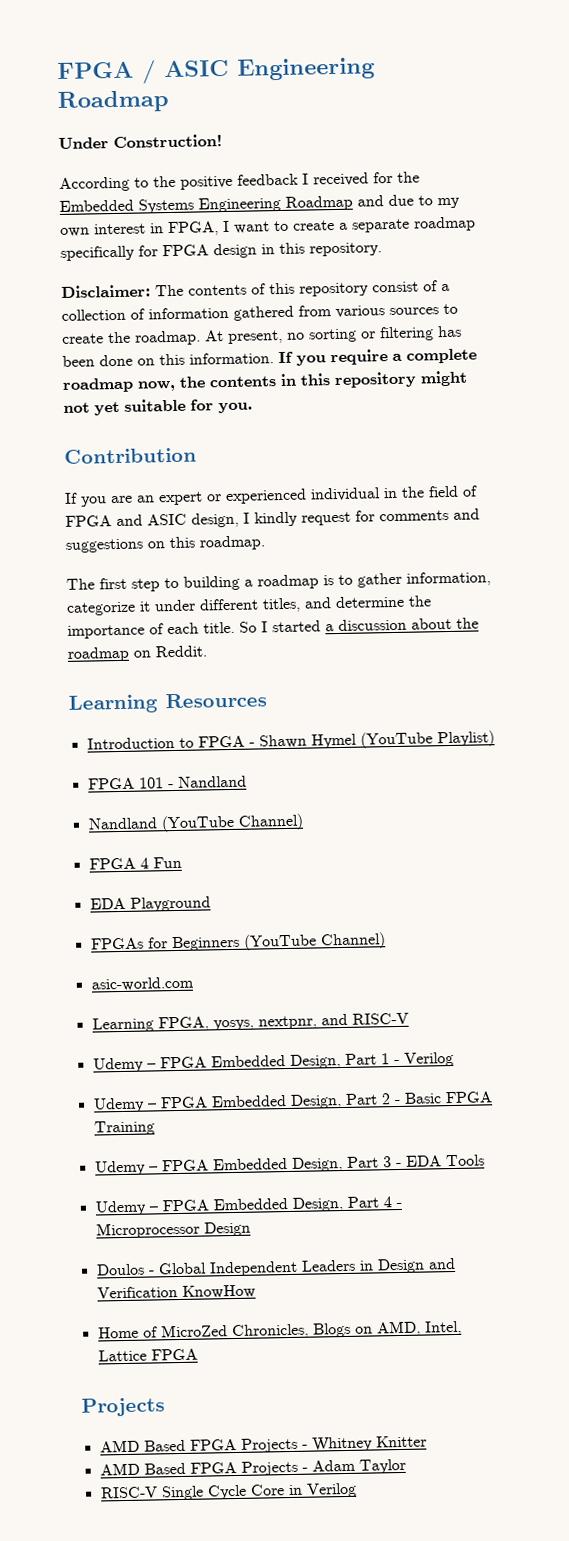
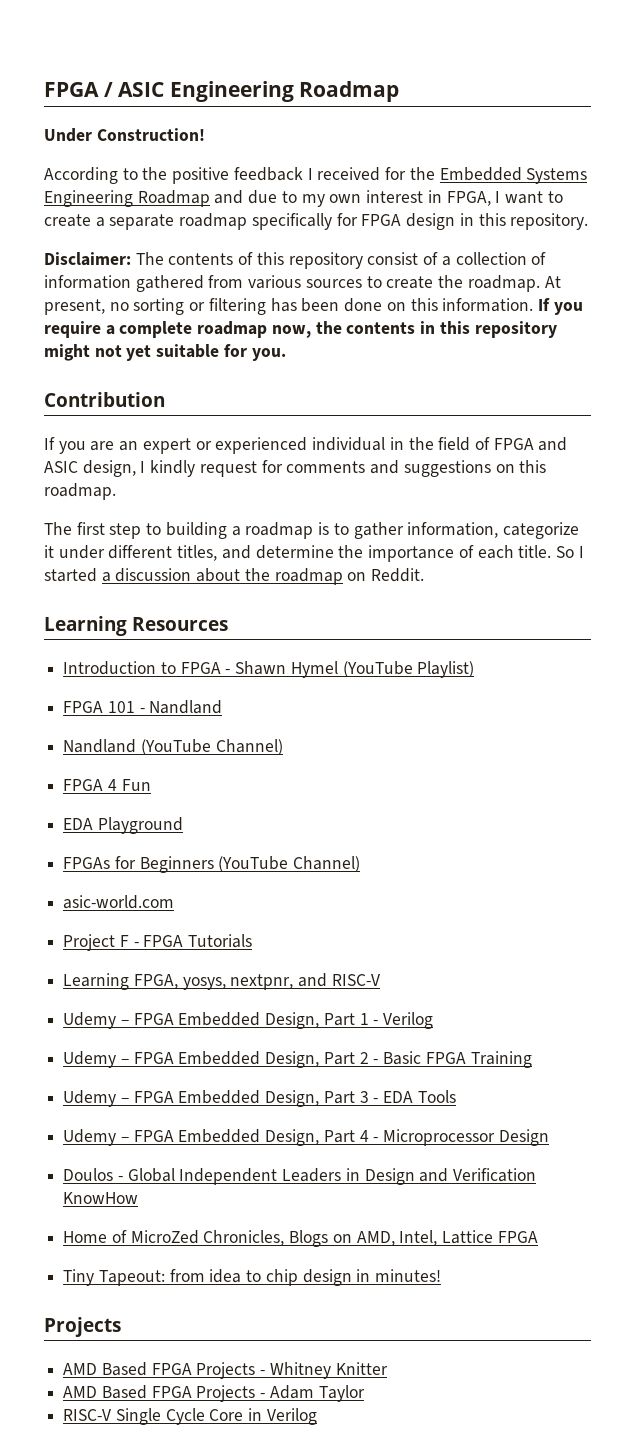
(194, 984) none -> [63,934,253,951] // Project F - FPGA Tutorials
(198, 1354) none -> [63,1269,442,1286] // Tiny Tapeout: from idea to chip design in minutes!

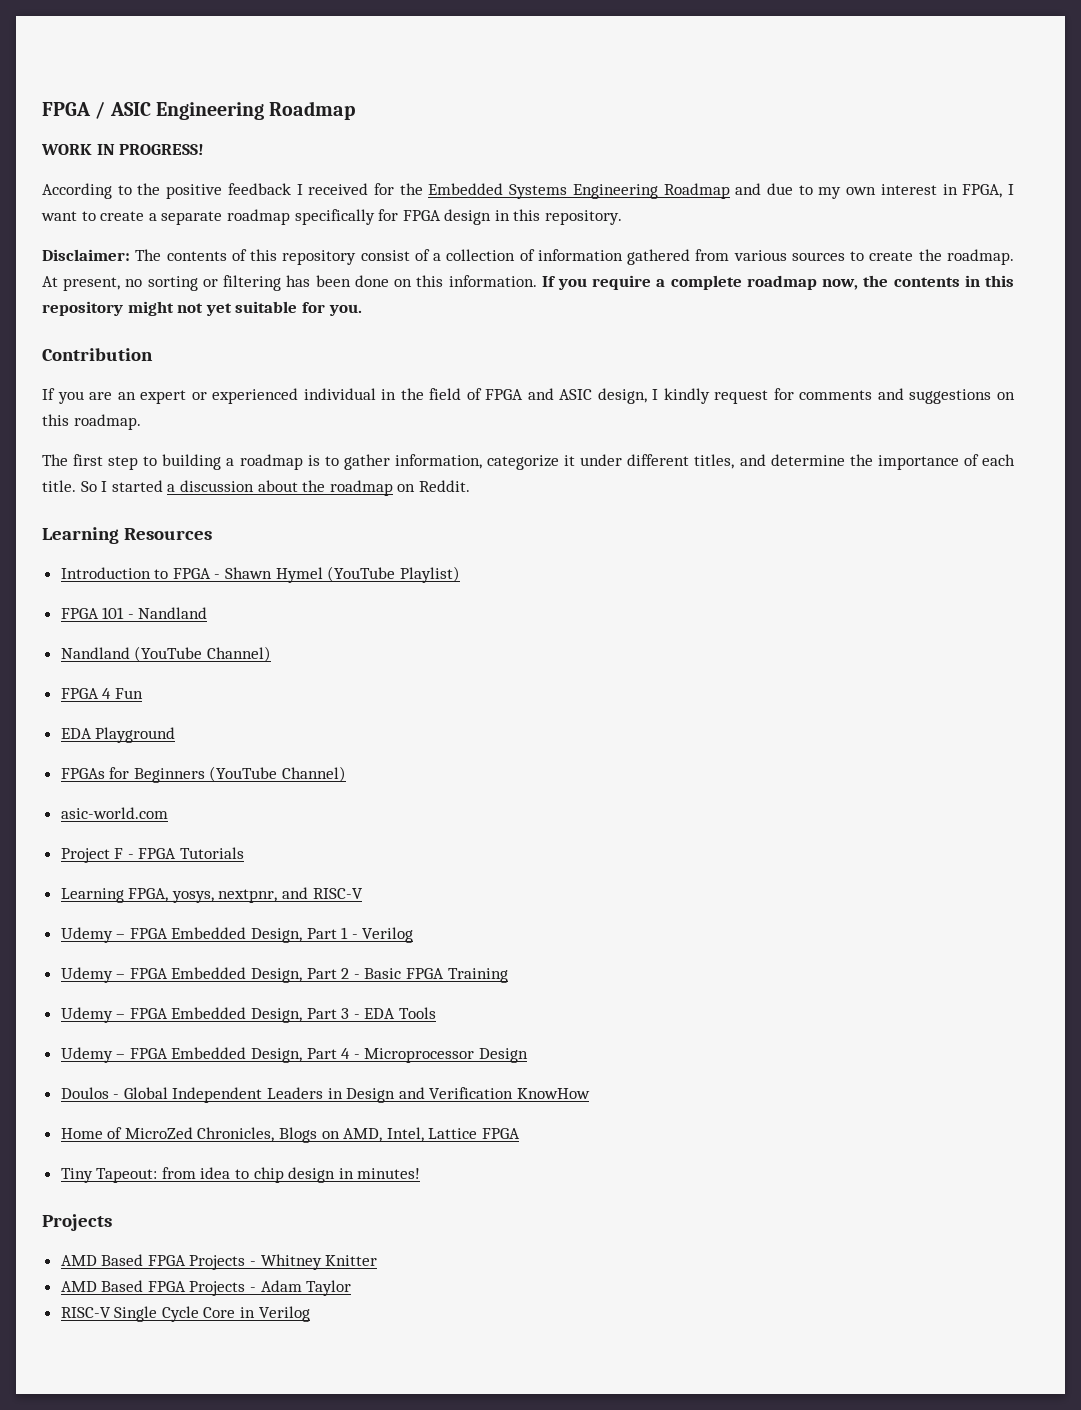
[44,128,205,142] Under Construction! -> [41,144,205,155] WORK IN PROGRESS!

